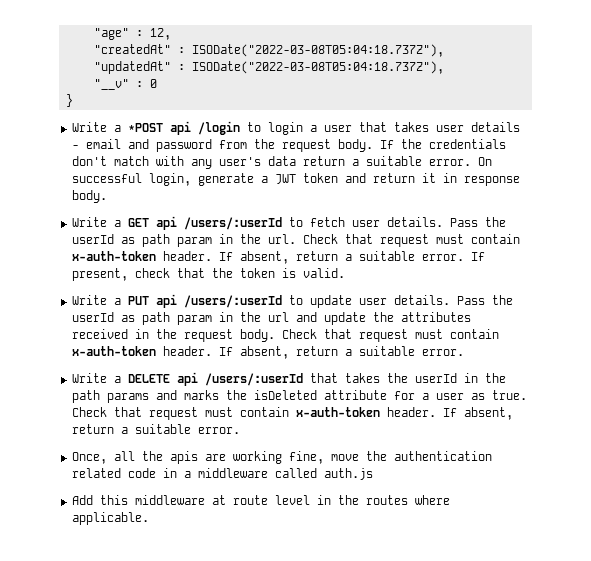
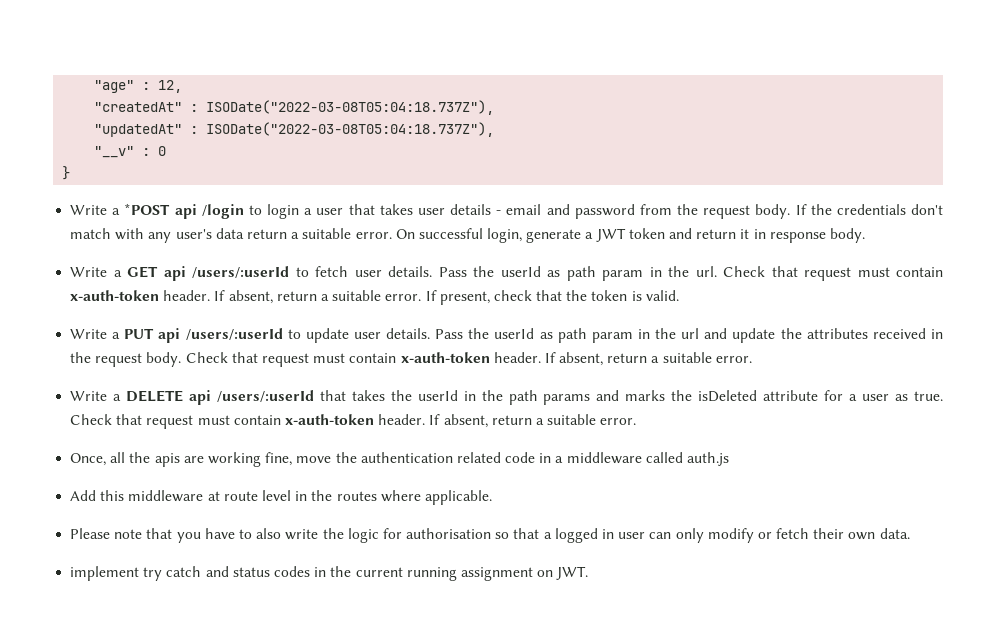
(149, 518) none -> [70,528,910,543] [70,566,589,581] // Please note that you have to also write the logic for authorisation so that a logged in user can only modify or fetch their own data. // implement try catch and status codes in the current running assignment on JWT.

